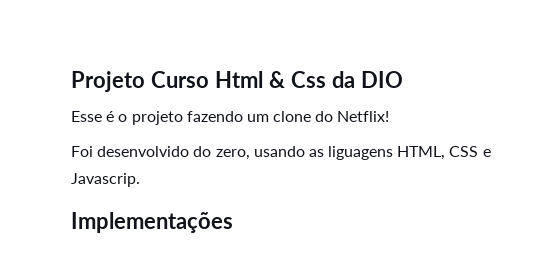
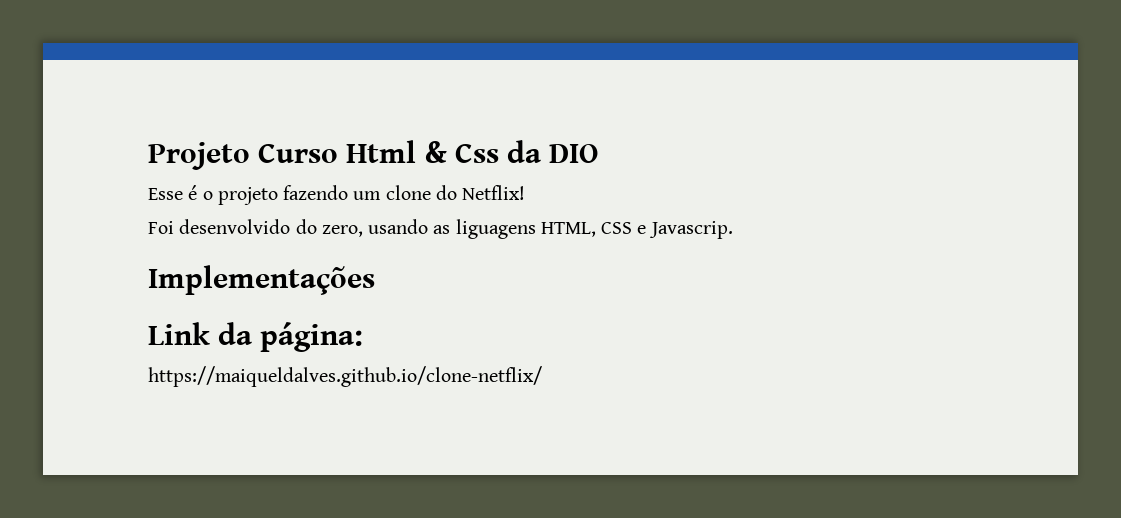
(233, 222) none -> [148,322,364,352] [148,366,542,387] // Link da página: // https://maiqueldalves.github.io/clone-netflix/

